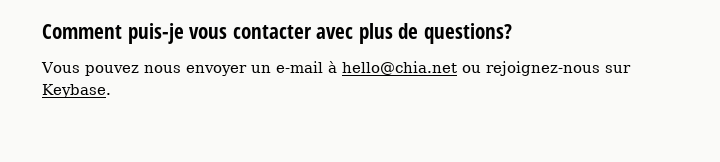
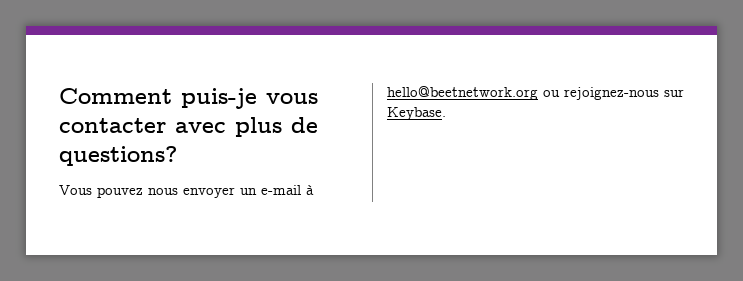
[341,61,457,75] hello@chia.net -> [387,86,538,100] hello@beetnetwork.org

